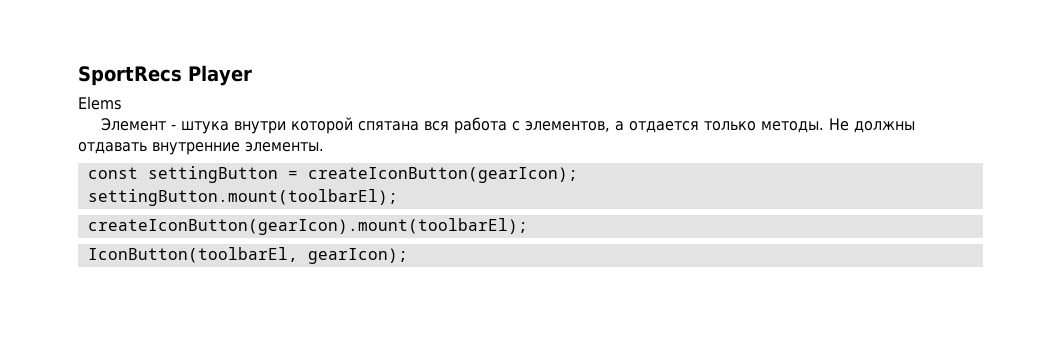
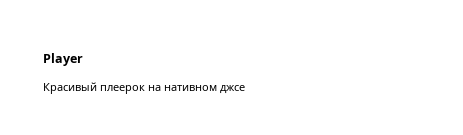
[78,66,182,86] SportRecs -> (43, 59) none
[78,96,122,110] [101,117,916,134] [78,142,324,155] [87,166,578,183] [87,189,398,206] [87,218,528,235] [87,247,408,264] Elems // Элемент - штука внутри которой спятана вся работа с элементов, а отдается только методы. Не должны отдавать внутренние элементы. // const settingButton = createIconButton(gearIcon); // settingButton.mount(toolbarEl); // createIconButton(gearIcon).mount(toolbarEl); // IconButton(toolbarEl, gearIcon); -> [43,82,245,94] Красивый плеерок на нативном джсе

